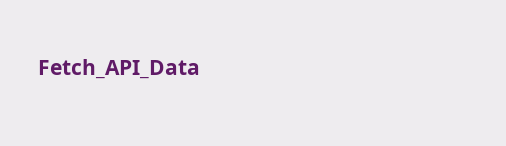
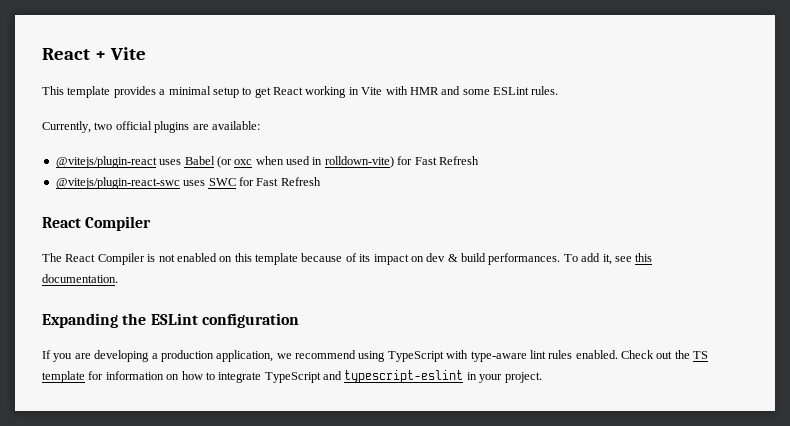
[38,59,200,79] Fetch_API_Data -> [42,47,146,60] [42,86,559,98] [42,121,260,133] [55,156,479,168] [55,177,321,189] [42,216,152,231] [42,253,653,265] [42,274,118,283] [42,313,299,328] [42,350,709,362] [42,370,542,383] React + Vite // This template provides a minimal setup to get React working in Vite with HMR and some ESLint rules. // Currently, two official plugins are available: // @vitejs/plugin-react uses Babel (or oxc when used in rolldown-vite) for Fast Refresh // @vitejs/plugin-react-swc uses SWC for Fast Refresh // React Compiler // The React Compiler is not enabled on this template because of its impact on dev & build performances. To add it, see this documentation. // Expanding the ESLint configuration // If you are developing a production application, we recommend using TypeScript with type-aware lint rules enabled. Check out the TS template for information on how to integrate TypeScript and typescript-eslint in your project.

